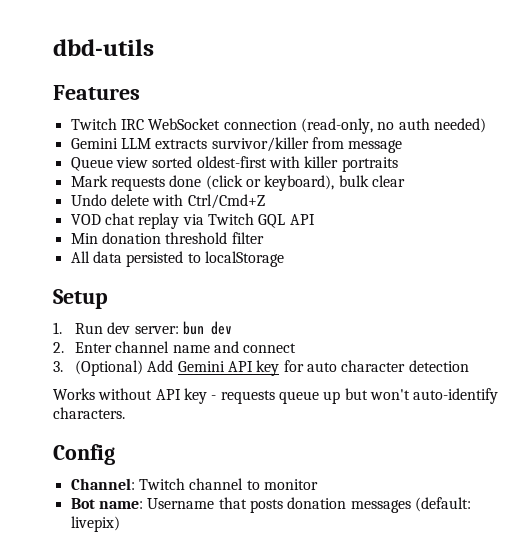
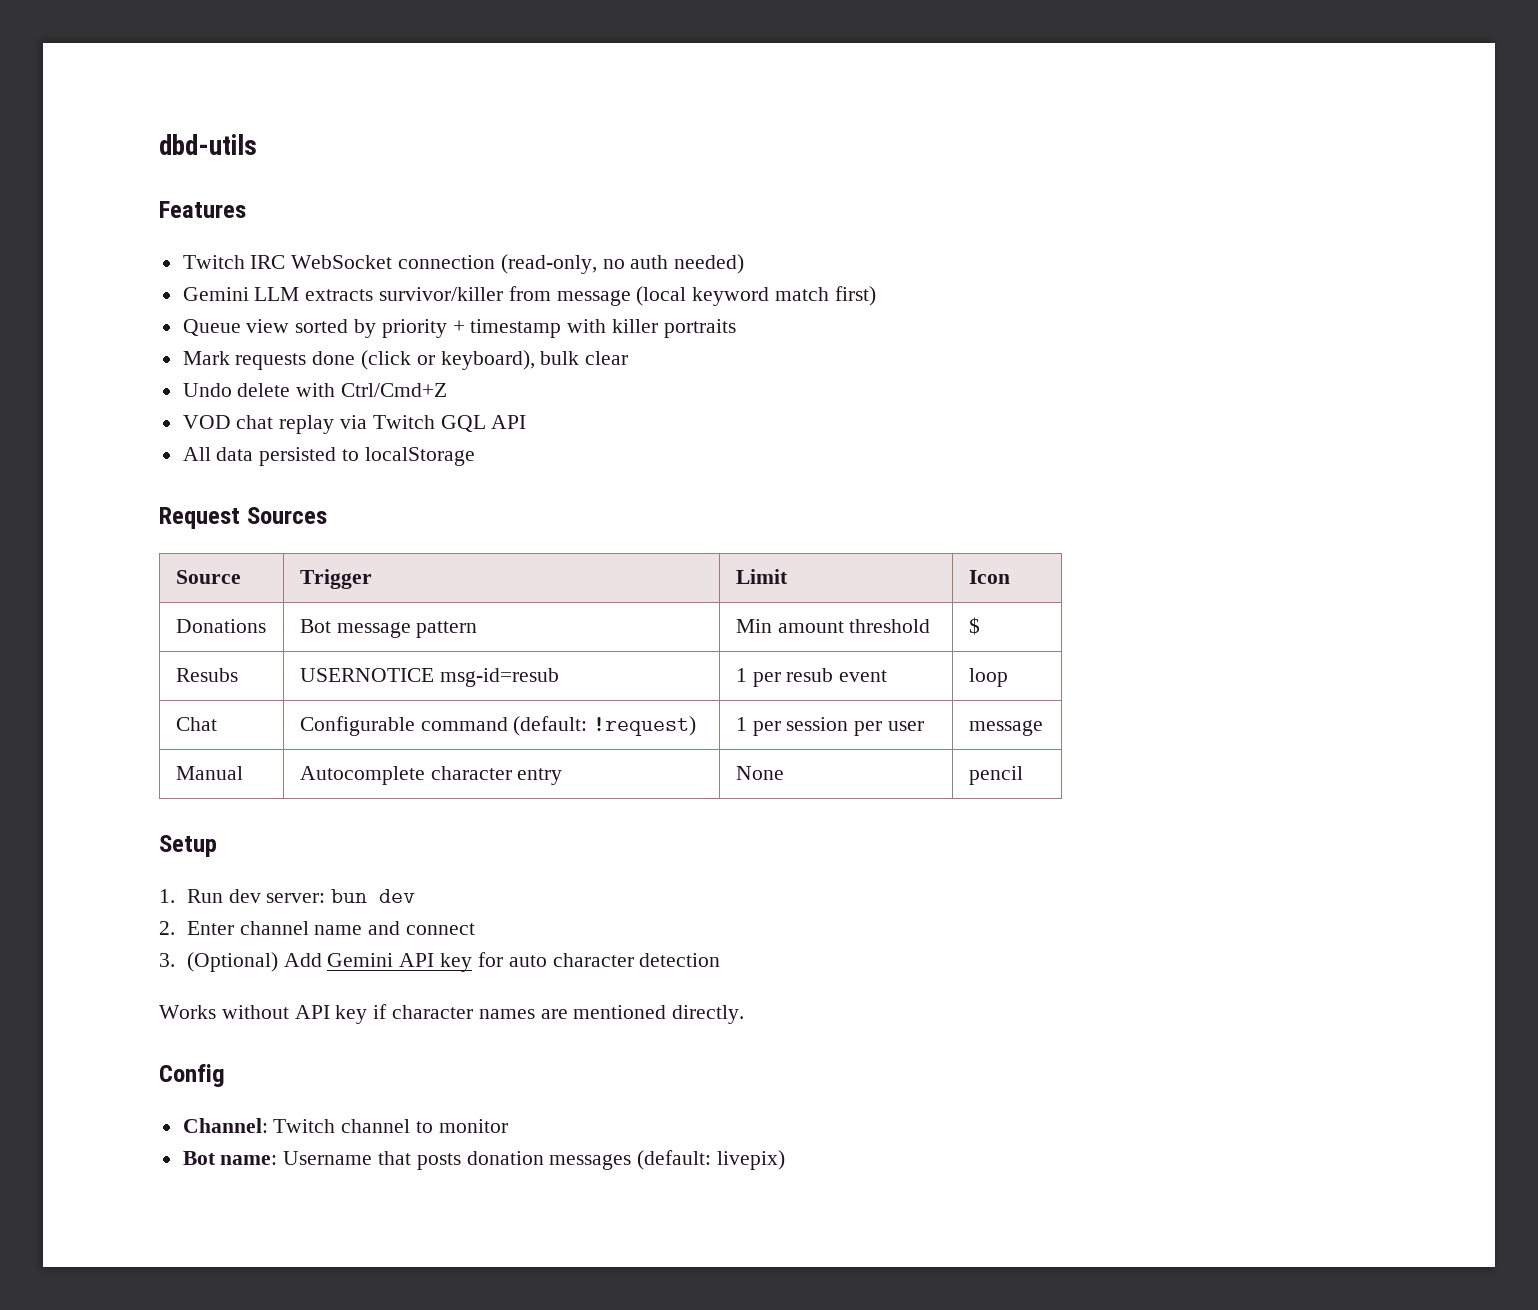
(403, 146) none -> [636,286,876,306] (local keyword match first)
[196,156,267,168] oldest-first -> [354,319,562,338] by priority + timestamp
[70,232,264,244] // Min donation threshold filter -> (527, 422) none
(284, 259) none -> [159,507,327,529] [175,570,241,584] [299,569,372,589] [735,569,788,584] [968,570,1010,584] [175,619,266,633] [299,619,478,638] [735,619,931,633] [968,617,980,635] [175,668,238,682] [299,668,559,687] [735,668,888,687] [968,668,1008,687] [175,717,217,731] [299,716,697,736] [735,717,925,736] [968,720,1043,736] [175,766,243,780] [299,766,563,785] [735,766,784,780] [968,766,1023,785] // Request Sources // Source | Trigger | Limit | Icon // Donations | Bot message pattern | Min amount threshold | $ // Resubs | USERNOTICE msg-id=resub | 1 per resub event | loop // Chat | Configurable command (default: !request) | 1 per session per user | message // Manual | Autocomplete character entry | None | pencil
[211,388,499,404] [53,407,125,419] - requests queue up but won't auto-identify characters. -> [373,1004,745,1024] if character names are mentioned directly.

